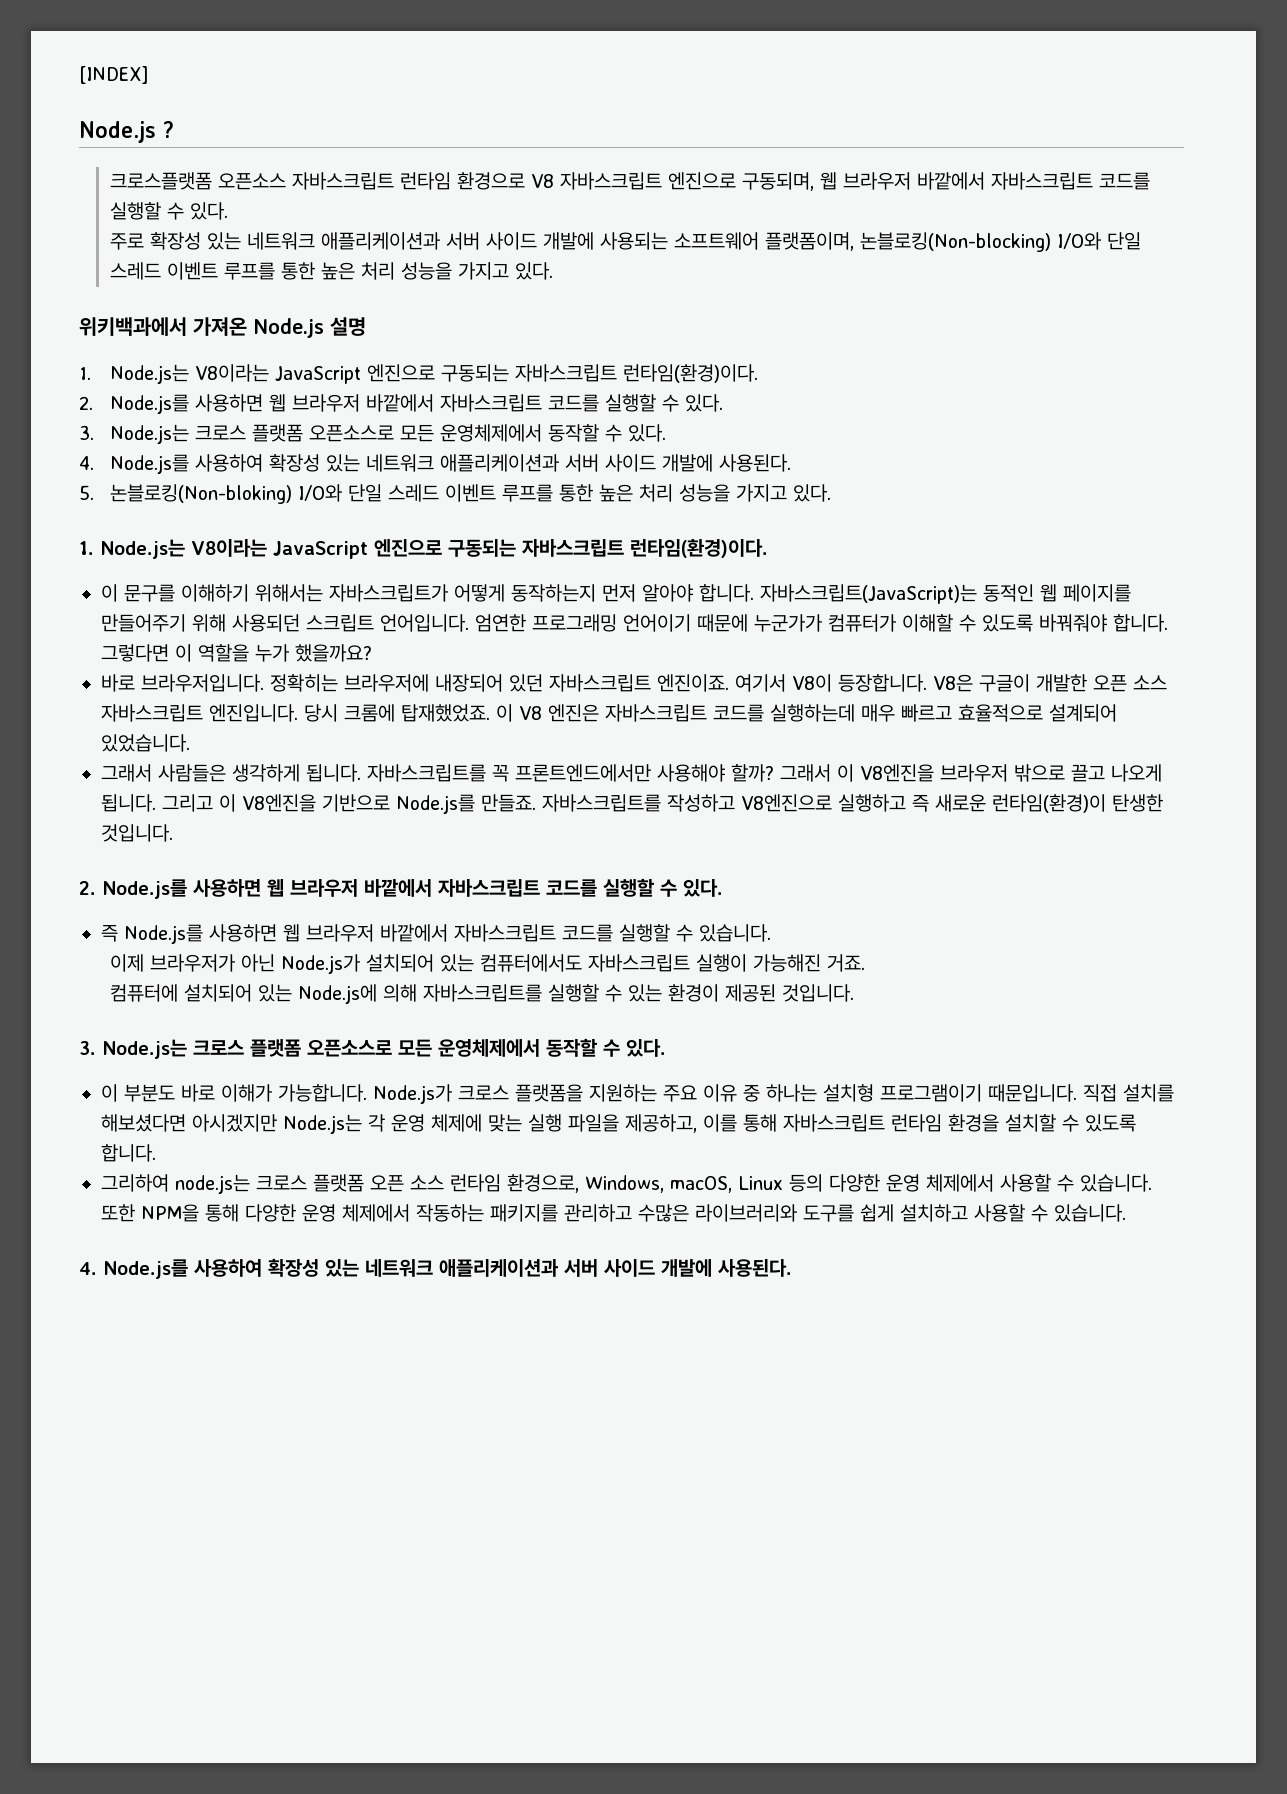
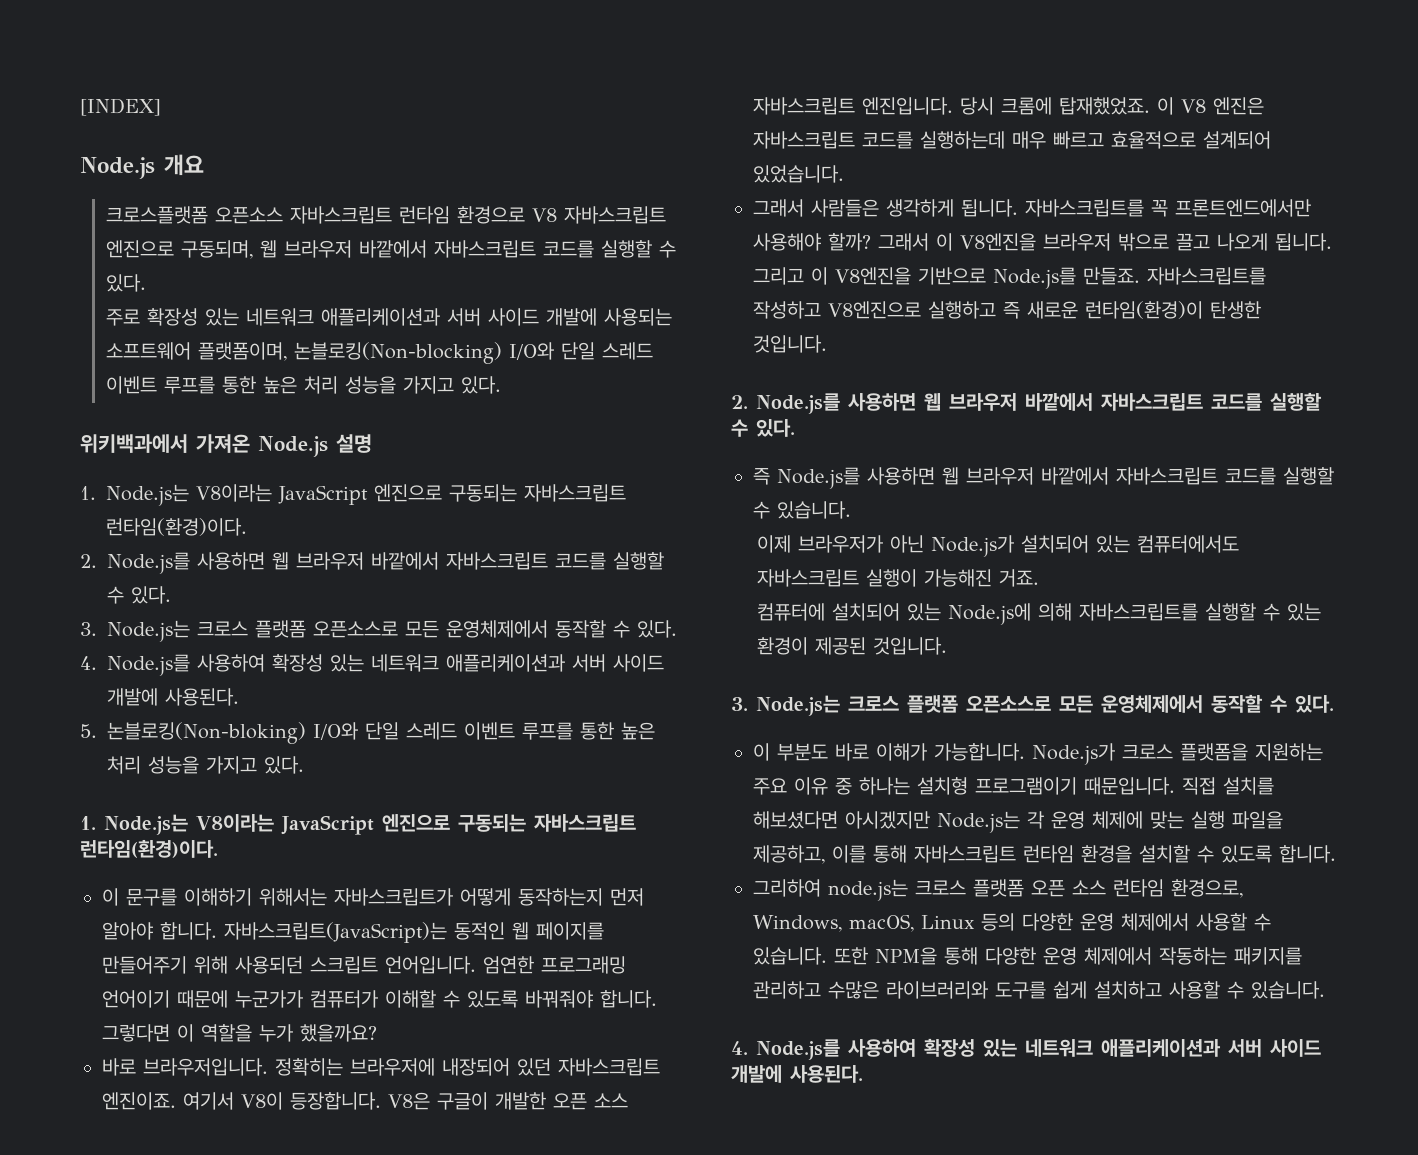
[163,121,174,138] ? -> [164,154,204,176] 개요

